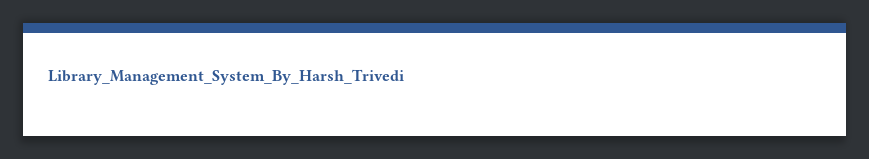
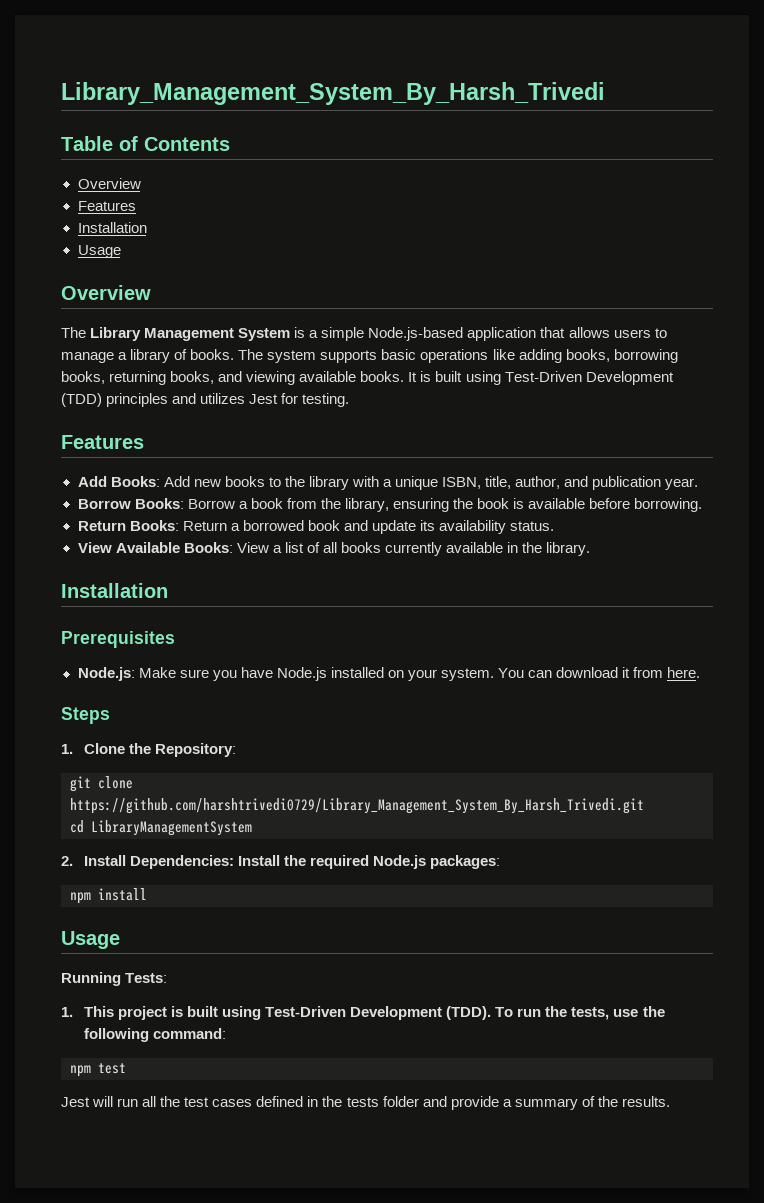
(404, 77) none -> [61,136,230,151] [77,178,141,189] [77,201,136,211] [77,222,147,233] [77,245,121,258] [61,285,151,300] [61,327,667,341] [61,349,678,363] [61,371,674,385] [61,393,350,407] [61,435,144,449] [77,476,699,490] [77,498,703,512] [77,520,554,534] [77,542,591,556] [61,583,168,598] [61,631,175,648] [77,667,701,681] [61,707,110,724] [61,743,236,757] [70,776,133,792] [70,798,644,814] [70,820,252,836] [61,855,501,869] [70,888,147,904] [61,931,120,949] [61,972,168,986] [61,1006,665,1020] [83,1028,226,1042] [70,1063,126,1077] [61,1096,670,1110] // Table of Contents // Overview // Features // Installation // Usage // Overview // The Library Management System is a simple Node.js-based application that allows users to manage a library of books. The system supports basic operations like adding books, borrowing books, returning books, and viewing available books. It is built using Test-Driven Development (TDD) principles and utilizes Jest for testing. // Features // Add Books: Add new books to the library with a unique ISBN, title, author, and publication year. // Borrow Books: Borrow a book from the library, ensuring the book is available before borrowing. // Return Books: Return a borrowed book and update its availability status. // View Available Books: View a list of all books currently available in the library. // Installation // Prerequisites // Node.js: Make sure you have Node.js installed on your system. You can download it from here. // Steps // 1. Clone the Repository: // git clone https://github.com/harshtrivedi0729/Library_Management_System_By_Harsh_Trivedi.git // cd LibraryManagementSystem // 2. Install Dependencies: Install the required Node.js packages: // npm install // Usage // Running Tests: // 1. This project is built using Test-Driven Development (TDD). To run the tests, use the following command: // npm test // Jest will run all the test cases defined in the tests folder and provide a summary of the results.

